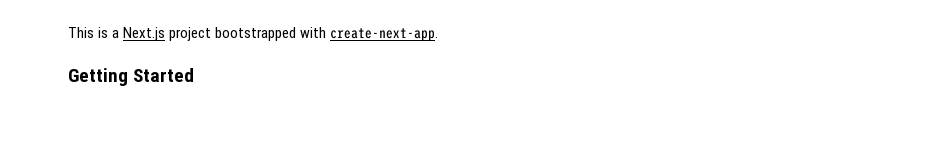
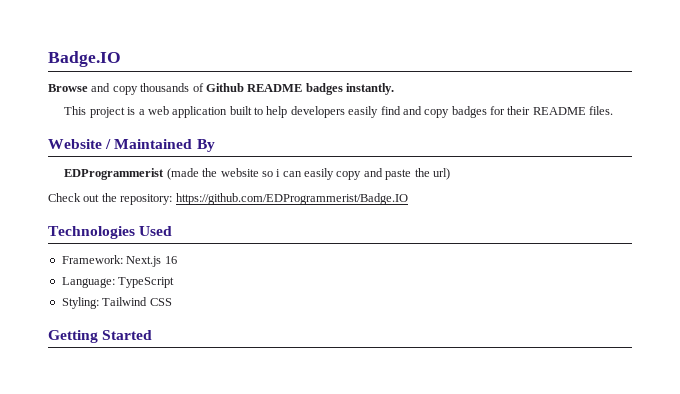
[68,27,439,42] This is a Next.js project bootstrapped with create-next-app. -> [48,51,121,67] [48,83,394,95] [64,106,614,118] [48,139,215,152] [64,168,450,180] [48,193,408,205] [48,226,173,239] [61,255,177,267] [61,277,175,288] [61,297,172,309] Badge.IO // Browse and copy thousands of Github README badges instantly. // This project is a web application built to help developers easily find and copy badges for their README files. // Website / Maintained By // EDProgrammerist (made the website so i can easily copy and paste the url) // Check out the repository: https://github.com/EDProgrammerist/Badge.IO // Technologies Used // Framework: Next.js 16 // Language: TypeScript // Styling: Tailwind CSS

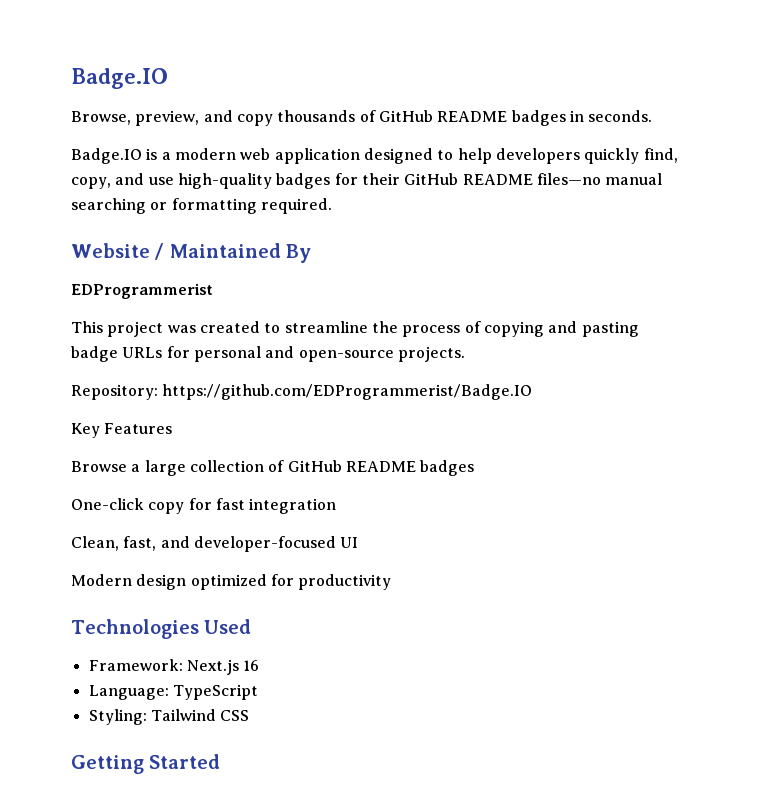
[48,84,88,92] Browse -> [71,110,200,126] Browse, preview,
[205,83,394,95] [64,106,125,118] Github README badges instantly. // This project -> [378,110,653,126] [71,148,142,164] GitHub README badges in seconds. // Badge.IO
(145, 112) none -> [174,148,236,160] modern
[229,106,252,115] built -> [363,148,433,164] designed
[348,106,614,118] easily find and copy badges for their README files. -> [584,148,678,164] [71,173,663,189] [71,198,332,214] quickly find, copy, and use high-quality badges for their GitHub README files—no manual searching or formatting required.
[166,168,450,180] [48,193,408,205] (made the website so i can easily copy and paste the url) // Check out the repository: https://github.com/EDProgrammerist/Badge.IO -> [71,321,639,337] [71,346,465,362] [71,384,533,400] [71,423,173,438] [71,460,475,476] [71,498,337,514] [71,536,359,552] [71,574,392,590] // This project was created to streamline the process of copying and pasting badge URLs for personal and open-source projects. // Repository: https://github.com/EDProgrammerist/Badge.IO // Key Features // Browse a large collection of GitHub README badges // One-click copy for fast integration // Clean, fast, and developer-focused UI // Modern design optimized for productivity

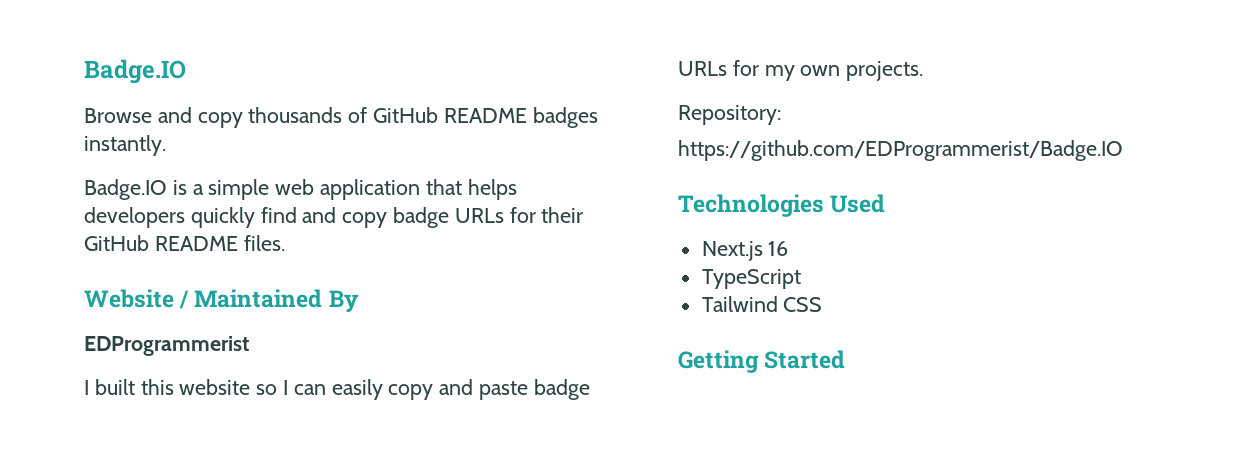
[71,110,200,126] Browse, preview, -> [84,108,152,123] Browse
[569,110,653,122] in seconds. -> [84,135,166,156] instantly.
[174,148,236,160] modern -> [208,179,270,200] simple
[363,148,678,164] [71,173,663,189] [71,198,332,214] designed to help developers quickly find, copy, and use high-quality badges for their GitHub README files—no manual searching or formatting required. -> [425,179,517,200] [84,207,584,228] [84,235,285,251] that helps developers quickly find and copy badge URLs for their GitHub README files.
[71,321,639,337] [71,346,394,362] This project was created to streamline the process of copying and pasting badge URLs for personal and open-source -> [84,379,590,400] [678,60,841,81] I built this website so I can easily copy and paste badge URLs for my own
(158, 392) none -> (781, 115) //
[71,423,173,438] [71,460,475,476] [71,498,337,514] [71,536,359,552] [71,574,392,590] // Key Features // Browse a large collection of GitHub README badges // One-click copy for fast integration // Clean, fast, and developer-focused UI // Modern design optimized for productivity -> (1123, 150) none
[88,659,183,671] Framework: -> (886, 203) none
[88,685,169,700] Language: -> (789, 248) none
[88,709,147,725] Styling: -> (801, 279) none

